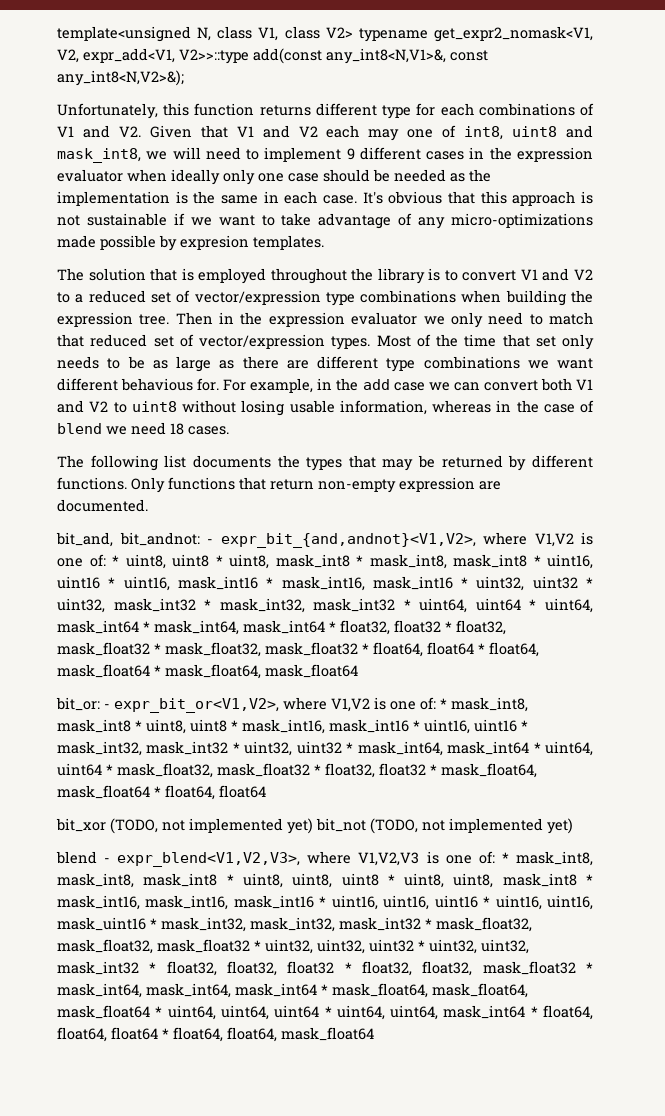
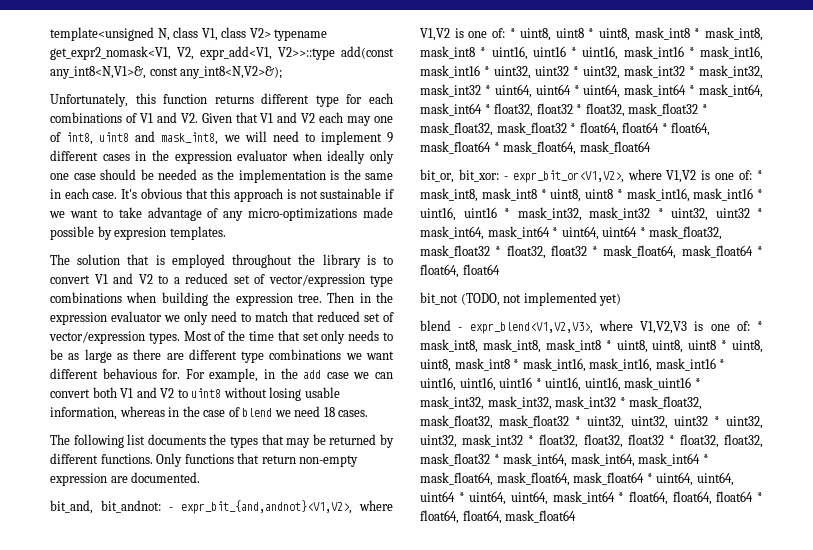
[56,697,100,711] bit_or: -> [420,169,499,183] bit_or, bit_xor:
[56,818,313,834] bit_xor (TODO, not implemented yet) -> (500, 269) none

